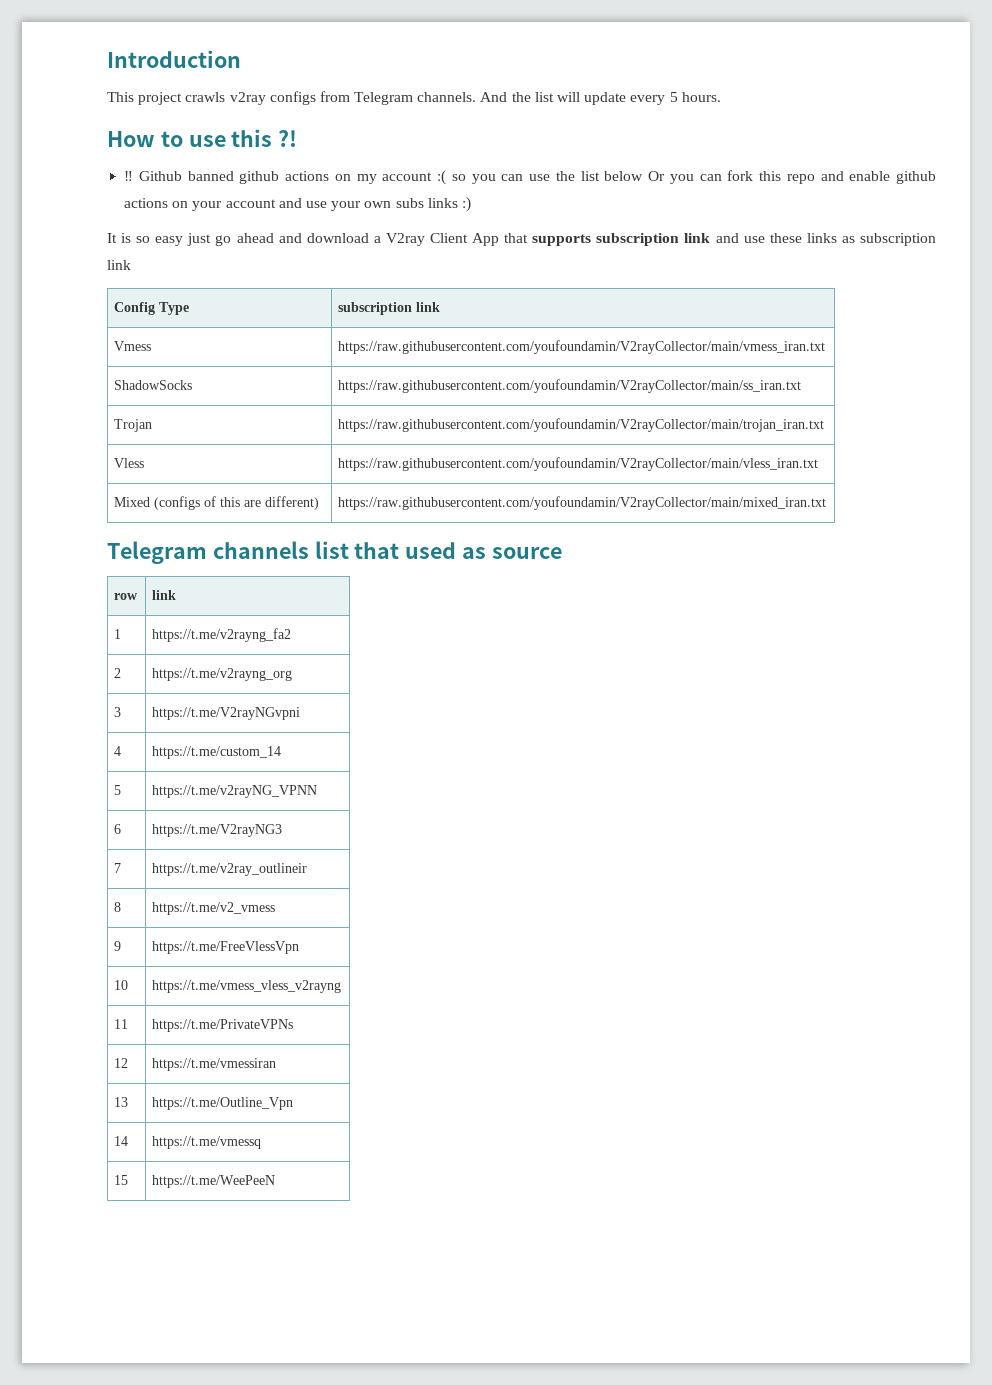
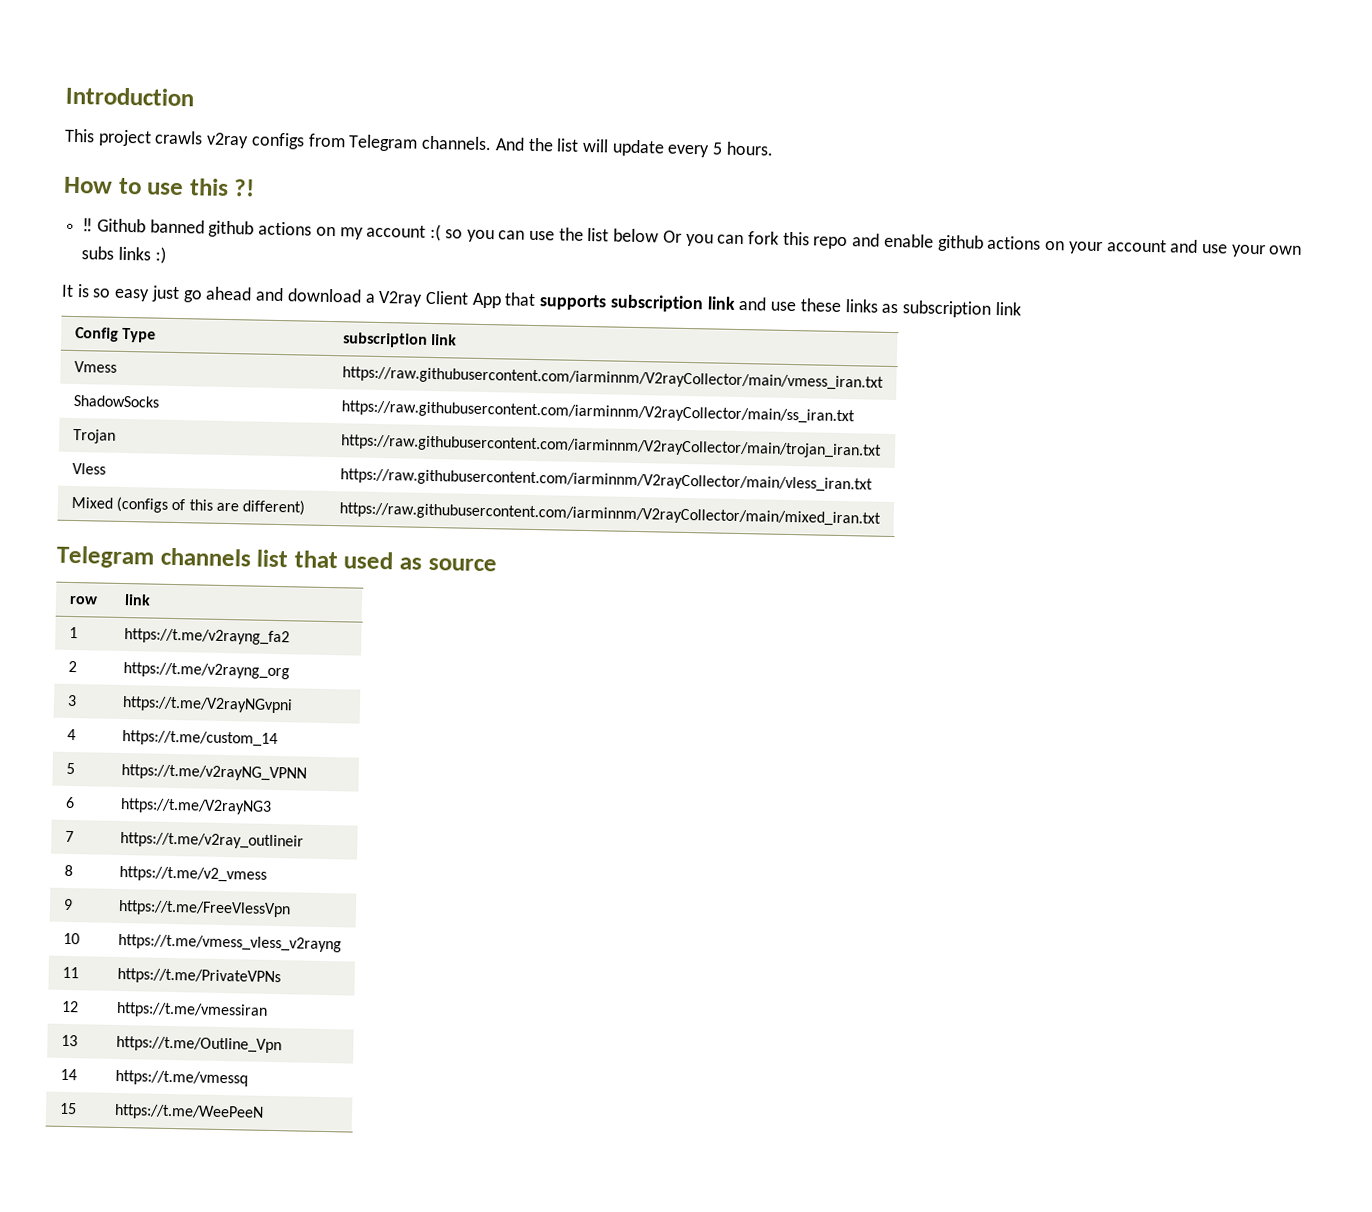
[338,340,826,354] https://raw.githubusercontent.com/youfoundamin/V2rayCollector/main/vmess_iran.txt -> [341,366,884,391] https://raw.githubusercontent.com/iarminnm/V2rayCollector/main/vmess_iran.txt
[338,379,802,393] https://raw.githubusercontent.com/youfoundamin/V2rayCollector/main/ss_iran.txt -> [340,400,855,425] https://raw.githubusercontent.com/iarminnm/V2rayCollector/main/ss_iran.txt
[338,418,825,432] https://raw.githubusercontent.com/youfoundamin/V2rayCollector/main/trojan_iran.txt -> [340,434,882,459] https://raw.githubusercontent.com/iarminnm/V2rayCollector/main/trojan_iran.txt
[338,457,819,471] https://raw.githubusercontent.com/youfoundamin/V2rayCollector/main/vless_iran.txt -> [339,468,873,493] https://raw.githubusercontent.com/iarminnm/V2rayCollector/main/vless_iran.txt
[338,496,827,510] https://raw.githubusercontent.com/youfoundamin/V2rayCollector/main/mixed_iran.txt -> [338,502,881,527] https://raw.githubusercontent.com/iarminnm/V2rayCollector/main/mixed_iran.txt

